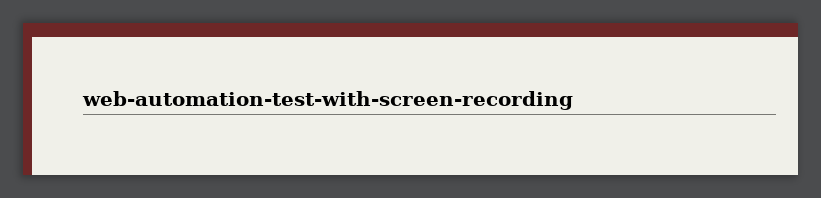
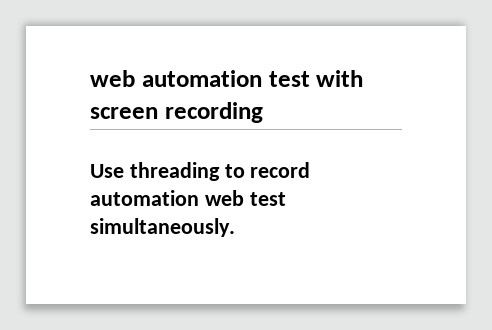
[82,91,573,110] web-automation-test-with-screen-recording -> [90,70,364,87] [90,102,263,123] [90,162,311,181] [90,190,286,206] [90,218,235,237] web automation test with screen recording // Use threading to record automation web test simultaneously.

